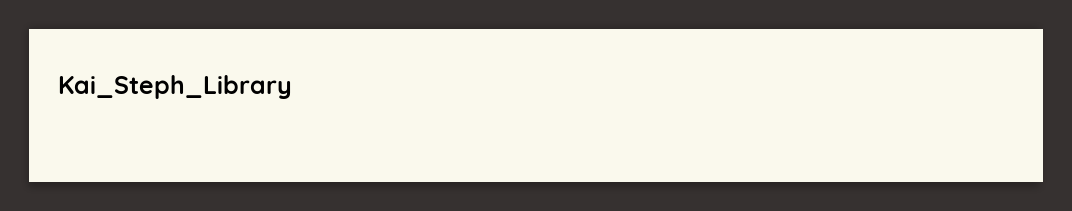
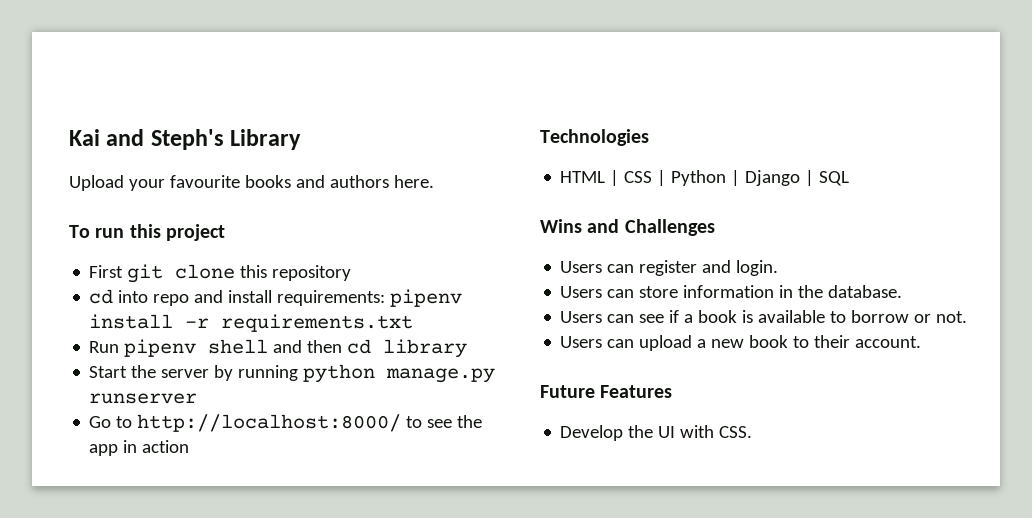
[58,75,292,99] Kai_Steph_Library -> [69,129,302,150] [69,175,434,191] [69,224,226,241] [89,264,352,283] [89,289,463,307] [89,314,414,332] [89,339,468,358] [89,364,496,383] [89,393,198,404] [89,414,483,432] [89,440,190,456] [540,129,649,146] [560,170,850,186] [540,219,715,236] [560,260,779,276] [560,285,903,298] [560,310,968,323] [560,335,922,351] [540,385,673,398] [560,425,753,441] Kai and Steph's Library // Upload your favourite books and authors here. // To run this project // First git clone this repository // cd into repo and install requirements: pipenv install -r requirements.txt // Run pipenv shell and then cd library // Start the server by running python manage.py runserver // Go to http://localhost:8000/ to see the app in action // Technologies // HTML | CSS | Python | Django | SQL // Wins and Challenges // Users can register and login. // Users can store information in the database. // Users can see if a book is available to borrow or not. // Users can upload a new book to their account. // Future Features // Develop the UI with CSS.

